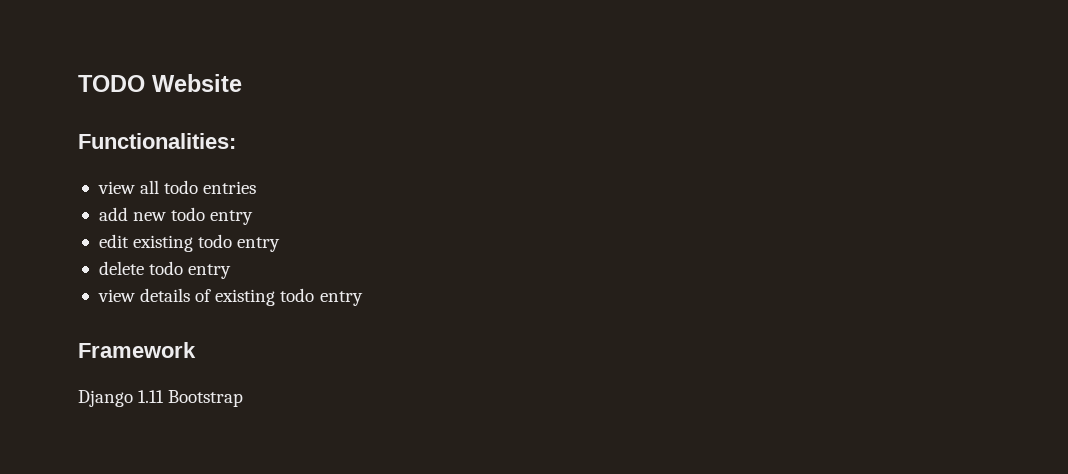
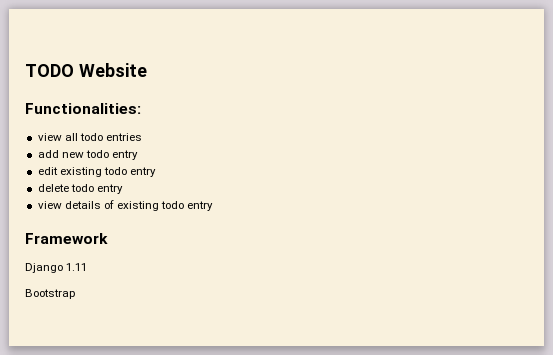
(165, 396) none -> (88, 267) //

